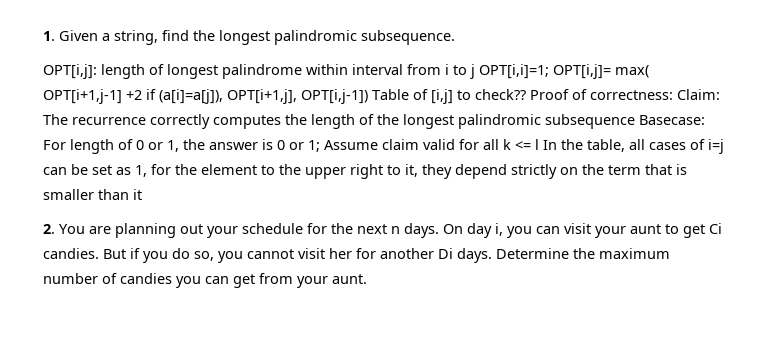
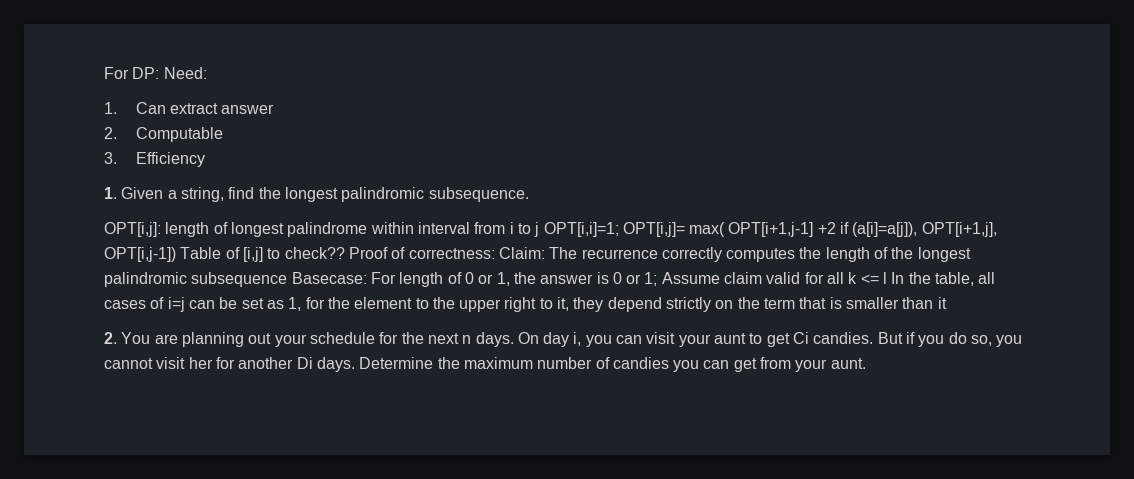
(43, 36) none -> [104,67,207,79] [104,102,275,114] [104,127,223,142] [104,152,205,167] For DP: Need: // 1. Can extract answer // 2. Computable // 3. Efficiency //

